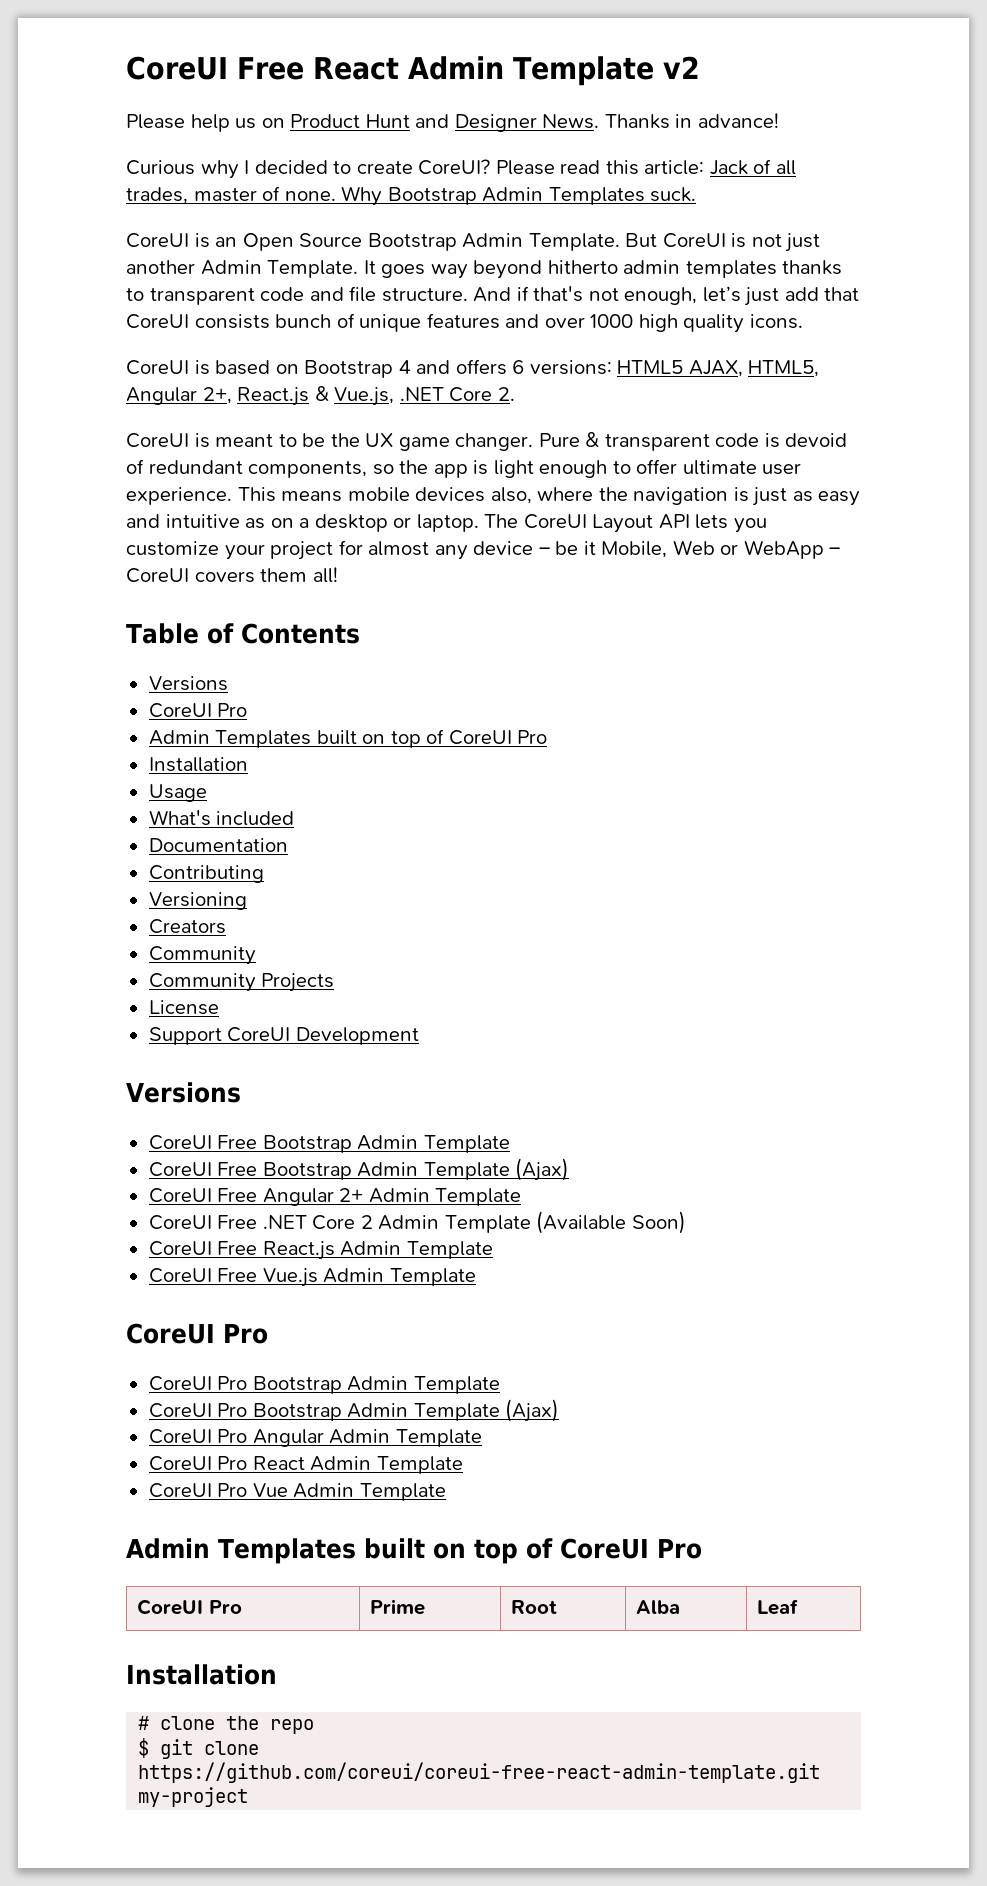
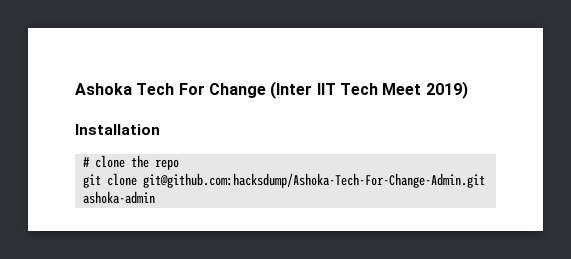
[126,56,700,86] [126,113,779,132] [126,159,796,179] [126,186,697,206] [126,233,821,252] [126,260,843,279] [126,286,860,306] [126,313,803,333] [126,359,820,378] [126,386,515,406] [126,432,848,451] [126,459,802,478] [126,487,861,506] [126,514,767,533] [126,540,841,560] [126,567,338,583] [126,623,360,644] [148,676,228,691] [148,703,248,718] [148,729,548,748] [148,757,248,772] [148,784,207,802] [148,810,295,826] [148,838,288,852] [148,865,264,883] [148,892,247,910] [148,919,226,934] [148,946,256,965] [148,973,335,992] [148,1000,219,1015] [148,1027,419,1045] [126,1082,241,1103] [148,1135,510,1153] [148,1158,570,1181] [148,1188,522,1206] [148,1211,686,1234] [148,1241,493,1260] [148,1268,476,1287] [126,1323,268,1344] [148,1376,500,1394] [148,1399,560,1422] [148,1429,482,1447] [148,1456,463,1474] [148,1483,446,1501] [126,1538,702,1564] [136,1599,242,1615] [369,1599,425,1615] [510,1600,557,1614] [635,1600,680,1614] [756,1599,798,1615] CoreUI Free React Admin Template v2 // Please help us on Product Hunt and Designer News. Thanks in advance! // Curious why I decided to create CoreUI? Please read this article: Jack of all trades, master of none. Why Bootstrap Admin Templates suck. // CoreUI is an Open Source Bootstrap Admin Template. But CoreUI is not just another Admin Template. It goes way beyond hitherto admin templates thanks to transparent code and file structure. And if that's not enough, let’s just add that CoreUI consists bunch of unique features and over 1000 high quality icons. // CoreUI is based on Bootstrap 4 and offers 6 versions: HTML5 AJAX, HTML5, Angular 2+, React.js & Vue.js, .NET Core 2. // CoreUI is meant to be the UX game changer. Pure & transparent code is devoid of redundant components, so the app is light enough to offer ultimate user experience. This means mobile devices also, where the navigation is just as easy and intuitive as on a desktop or laptop. The CoreUI Layout API lets you customize your project for almost any device – be it Mobile, Web or WebApp – CoreUI covers them all! // Table of Contents // Versions // CoreUI Pro // Admin Templates built on top of CoreUI Pro // Installation // Usage // What's included // Documentation // Contributing // Versioning // Creators // Community // Community Projects // License // Support CoreUI Development // Versions // CoreUI Free Bootstrap Admin Template // CoreUI Free Bootstrap Admin Template (Ajax) // CoreUI Free Angular 2+ Admin Template // CoreUI Free .NET Core 2 Admin Template (Available Soon) // CoreUI Free React.js Admin Template // CoreUI Free Vue.js Admin Template // CoreUI Pro // CoreUI Pro Bootstrap Admin Template // CoreUI Pro Bootstrap Admin Template (Ajax) // CoreUI Pro Angular Admin Template // CoreUI Pro React Admin Template // CoreUI Pro Vue Admin Template // Admin Templates built on top of CoreUI Pro // CoreUI Pro | Prime | Root | Alba | Leaf -> [75,81,468,99] Ashoka Tech For Change (Inter IIT Tech Meet 2019)
[138,1738,150,1758] $ -> (180, 164) none
[138,1762,821,1783] [138,1787,249,1807] https://github.com/coreui/coreui-free-react-admin-template.git my-project -> [143,173,486,188] [83,191,156,204] git@github.com:hacksdump/Ashoka-Tech-For-Change-Admin.git ashoka-admin

